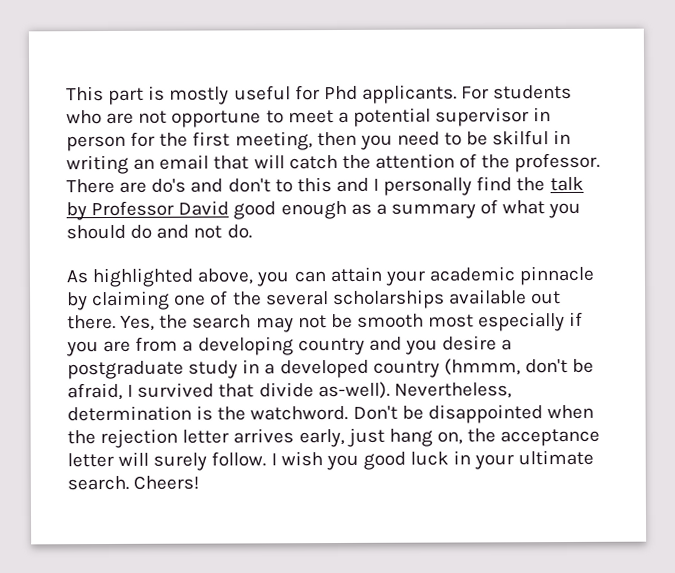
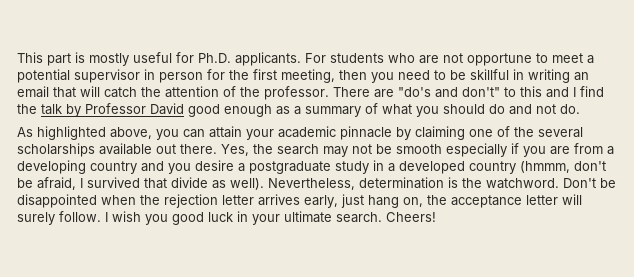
[323,85,358,101] Phd -> [198,53,231,63] Ph.D.
[492,130,550,146] skilful -> [470,69,509,80] skillful
[151,178,271,193] do's and don't -> [398,87,500,98] "do's and don't"
[383,177,473,196] personally -> (576, 92) none
[428,314,475,328] most -> (442, 149) none
[317,381,390,400] as-well). -> [212,178,264,190] as well).

